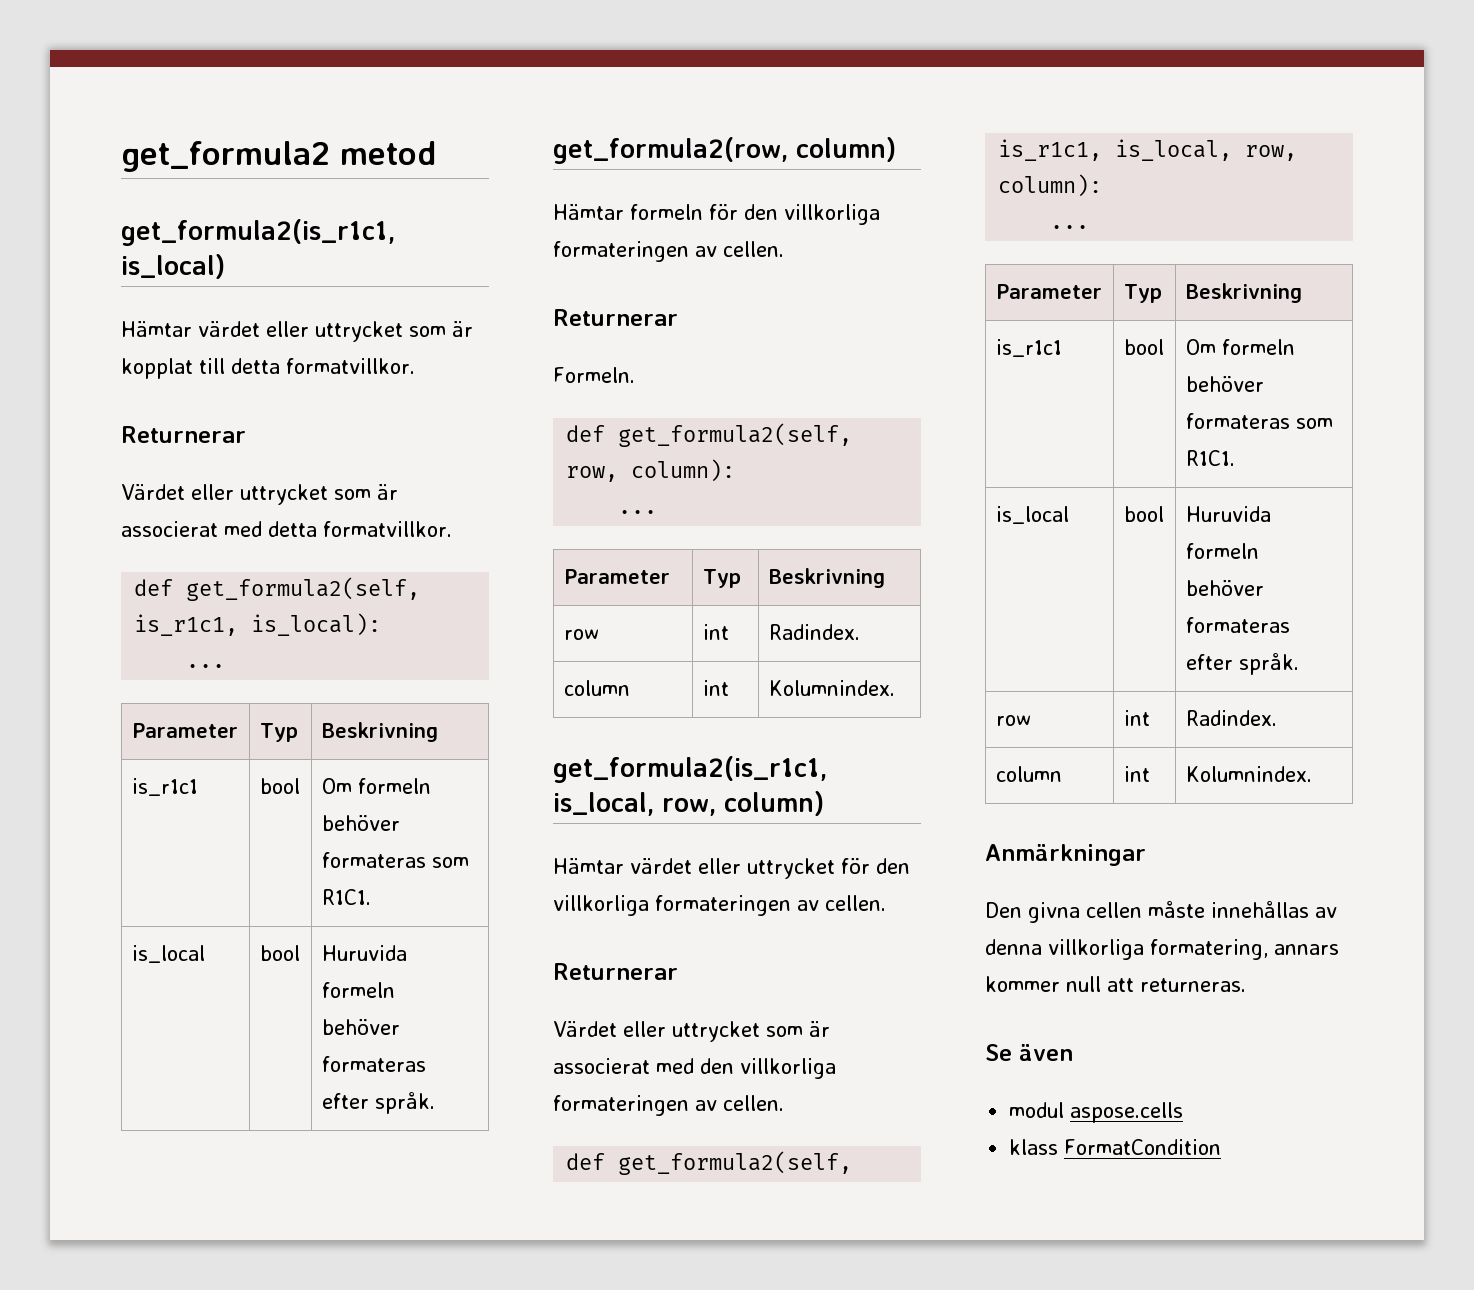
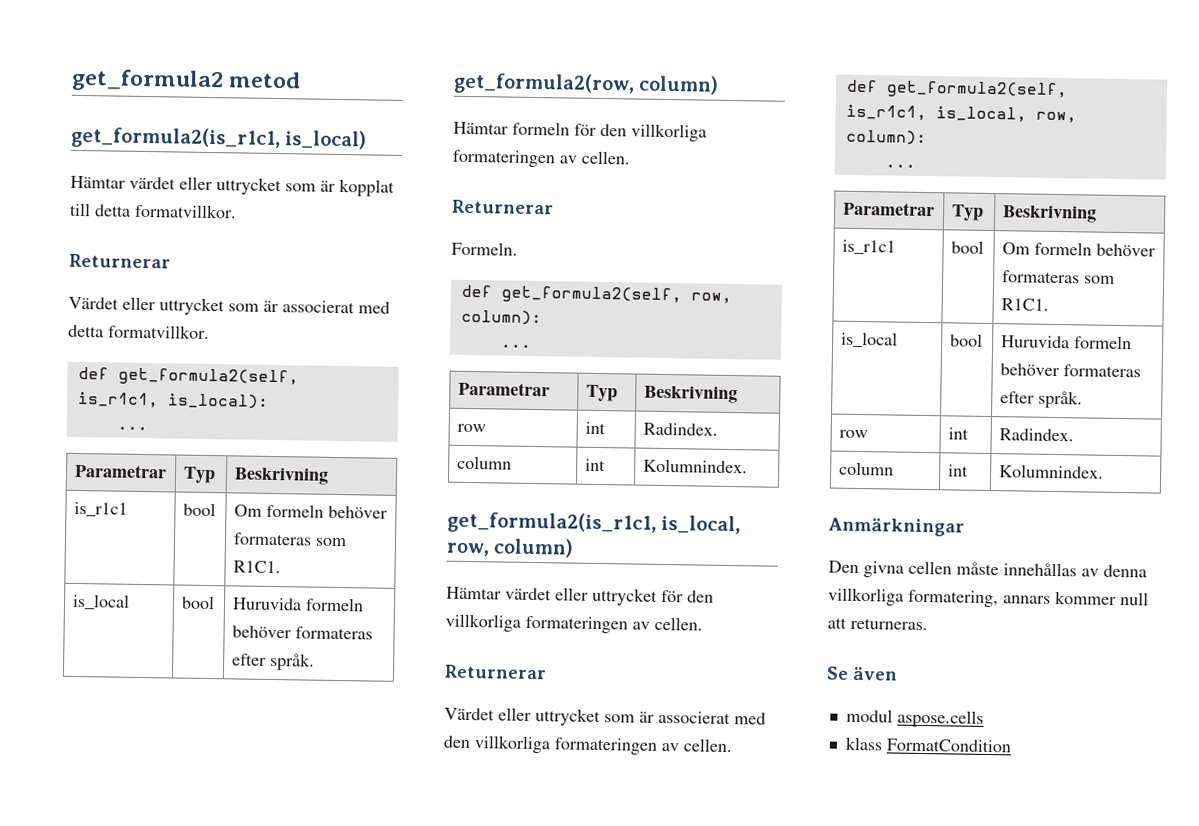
[131,723,238,738] Parameter -> [73,463,167,479] Parametrar
[563,569,670,584] Parameter -> [457,381,550,397] Parametrar
[995,284,1102,299] Parameter -> [842,201,935,217] Parametrar

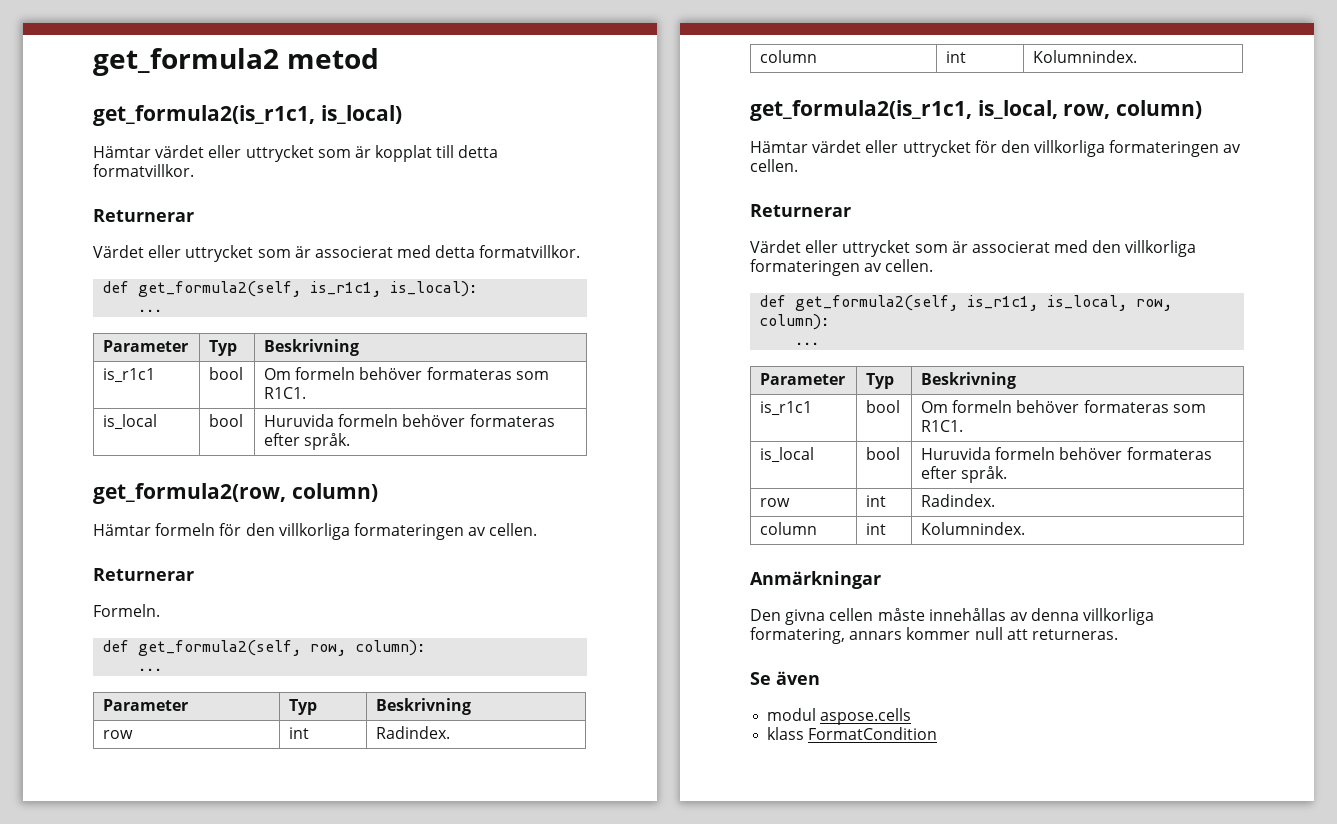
[73,463,167,479] Parametrar -> [103,340,189,352] Parameter
[457,381,550,397] Parametrar -> [103,699,189,711] Parameter
[842,201,935,217] Parametrar -> [760,373,846,385] Parameter

